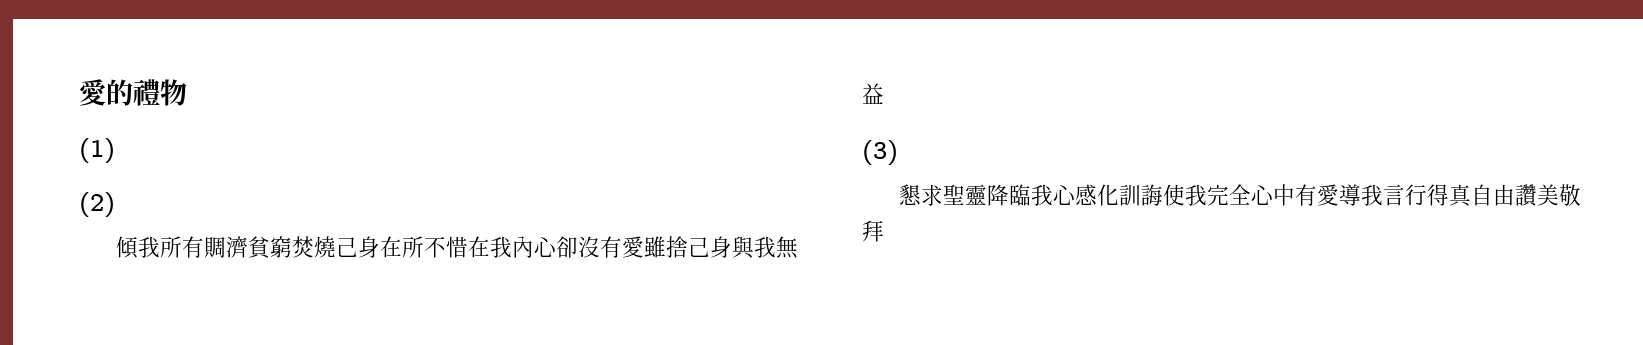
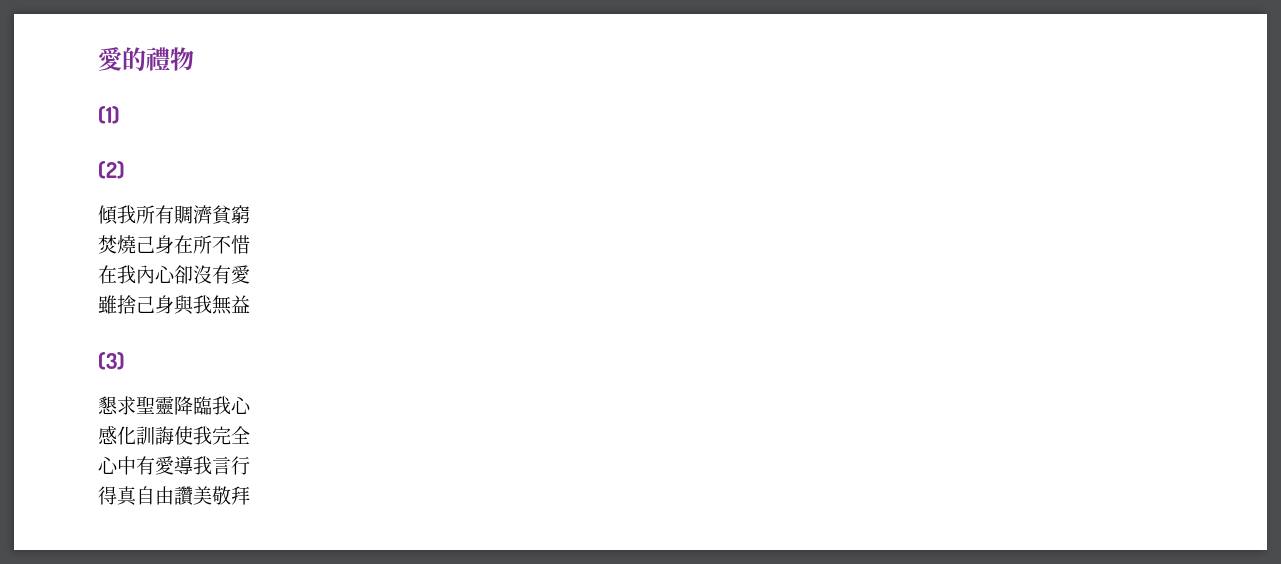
(292, 247) none -> (250, 214) //
(468, 247) none -> (250, 244) //
(644, 247) none -> (250, 274) //
(1076, 195) none -> (251, 405) //
(1251, 194) none -> (250, 435) //
(1427, 195) none -> (250, 465) //

